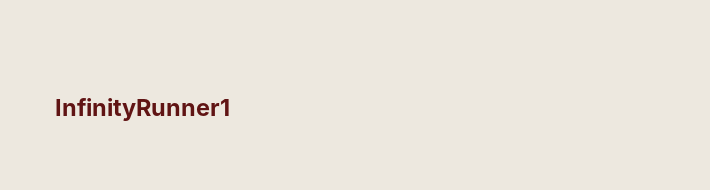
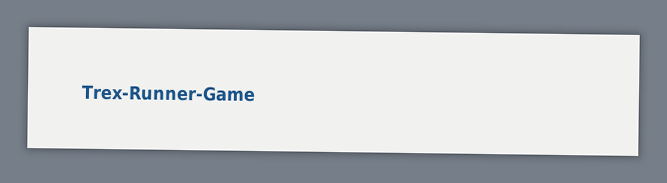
[55,98,230,121] InfinityRunner1 -> [81,84,256,102] Trex-Runner-Game

